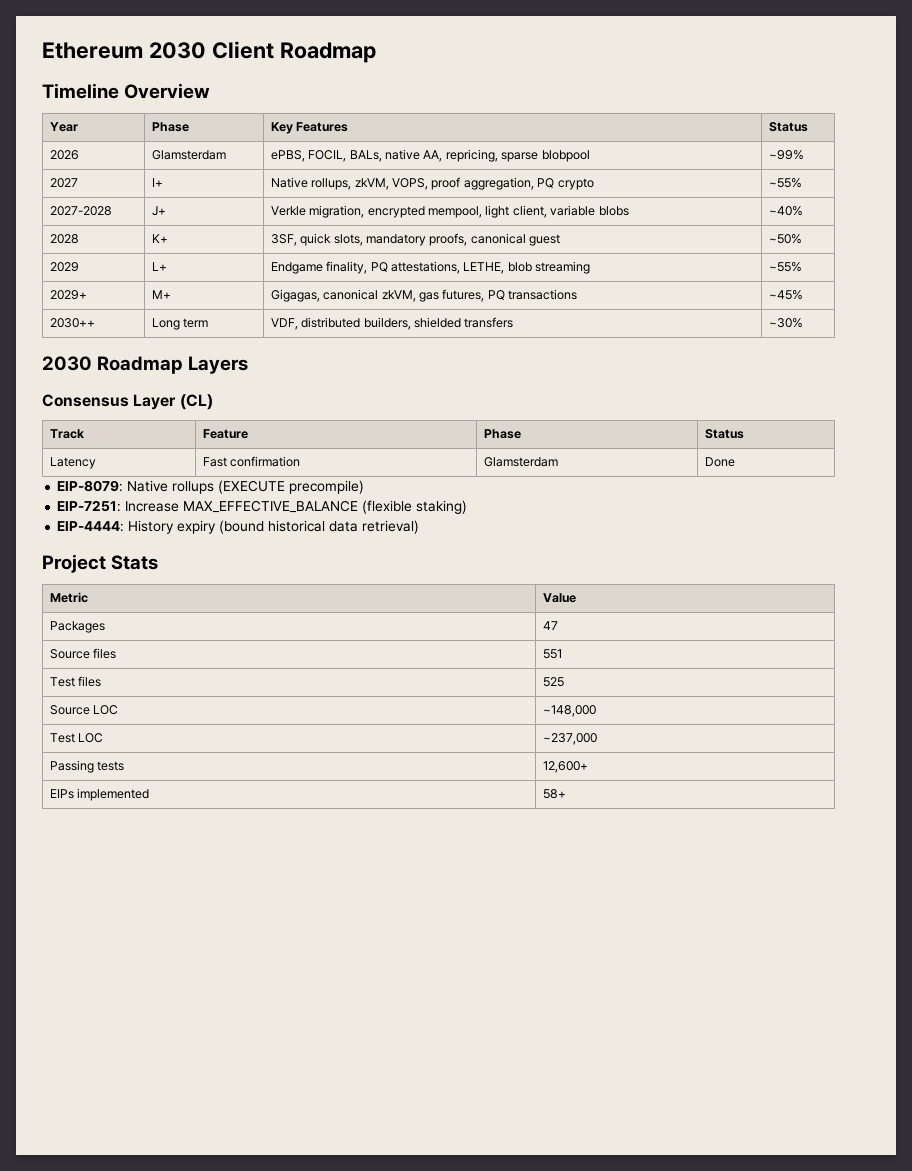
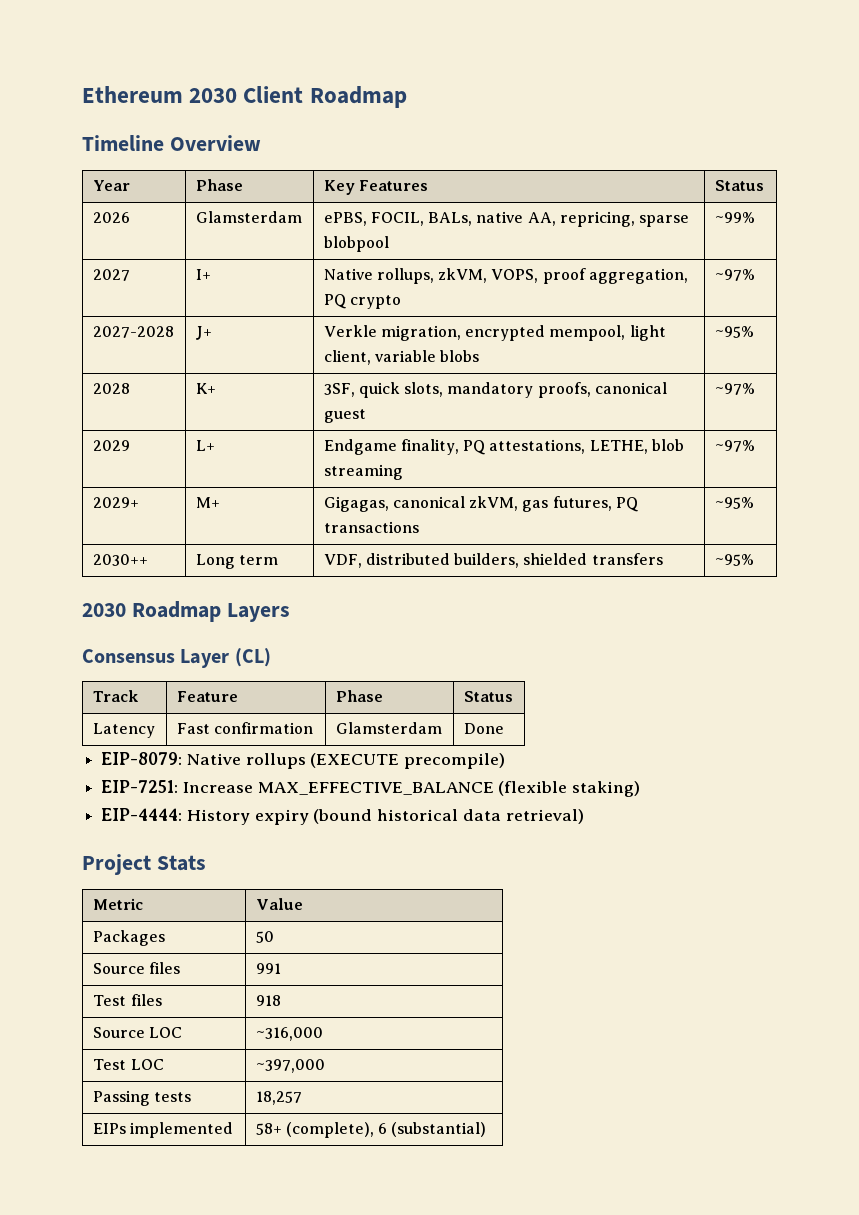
[768,178,802,188] ~55% -> [714,269,755,281] ~97%
[768,206,803,216] ~40% -> [714,326,754,338] ~95%
[768,234,802,244] ~50% -> [714,383,755,395] ~97%
[768,262,802,272] ~55% -> [714,440,755,452] ~97%
[768,290,803,300] ~45% -> [714,497,754,509] ~95%
[768,318,803,328] ~30% -> [714,554,754,566] ~95%
[542,621,558,630] 47 -> [255,931,274,943] 50
[542,649,562,659] 551 -> [255,963,281,974] 991
[542,677,564,687] 525 -> [255,995,281,1006] 918
[542,705,596,717] ~148,000 -> [255,1027,323,1041] ~316,000
[542,733,597,745] ~237,000 -> [255,1059,325,1073] ~397,000
[542,761,588,773] 12,600+ -> [255,1091,302,1105] 18,257
(566, 794) none -> [285,1122,487,1138] (complete), 6 (substantial)

